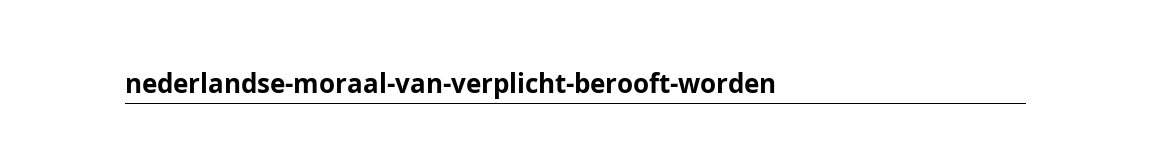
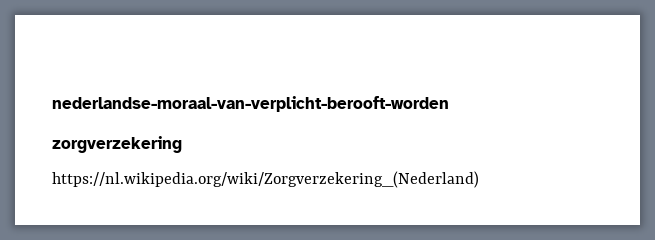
(776, 85) none -> [52,136,182,153] [52,171,479,188] // zorgverzekering // https://nl.wikipedia.org/wiki/Zorgverzekering_(Nederland)

